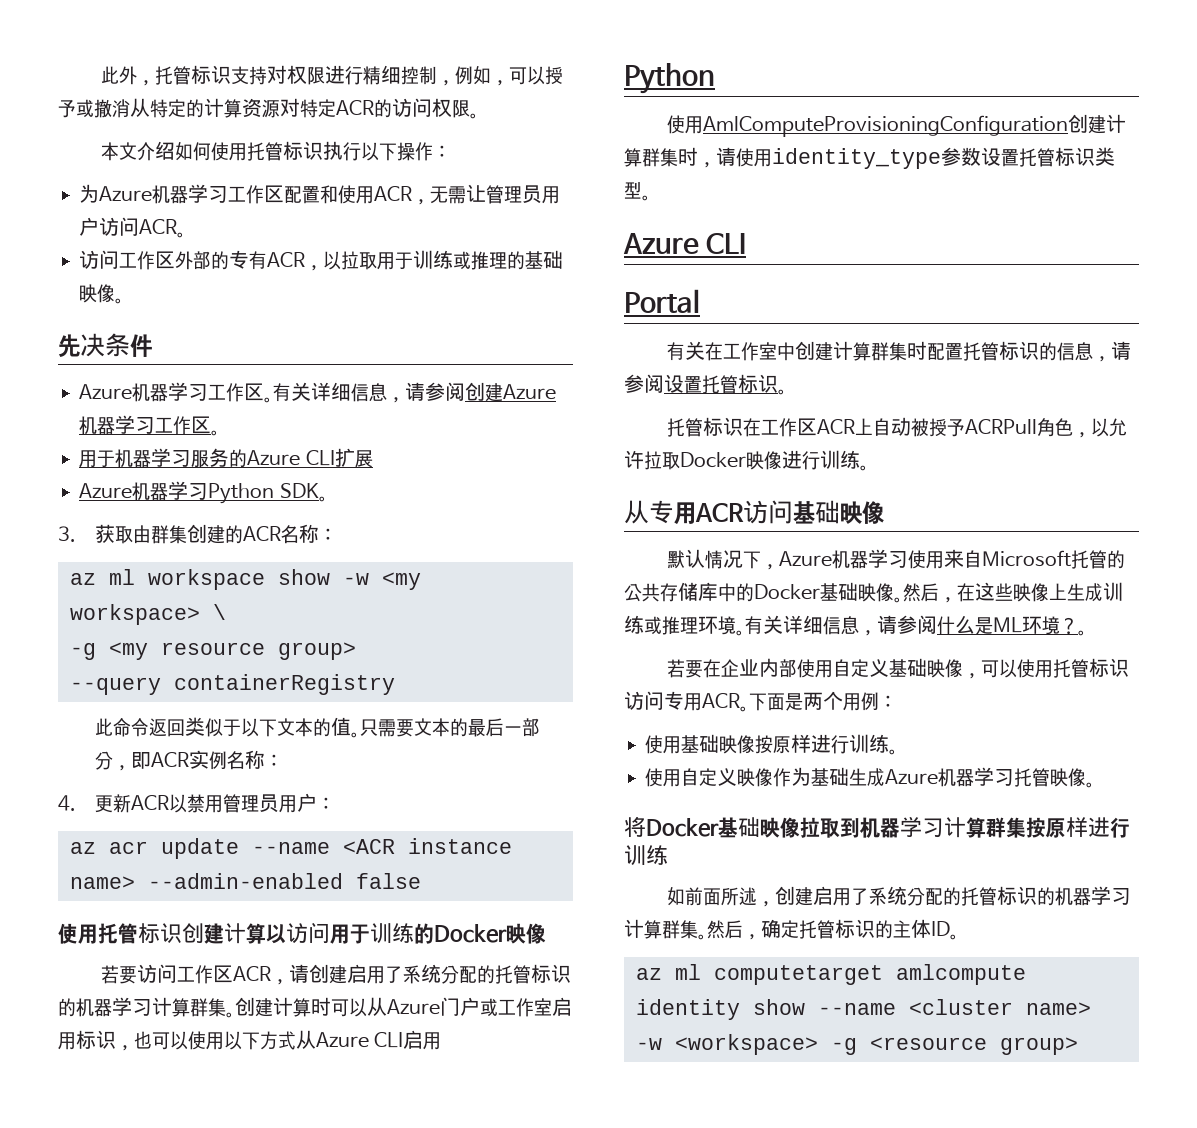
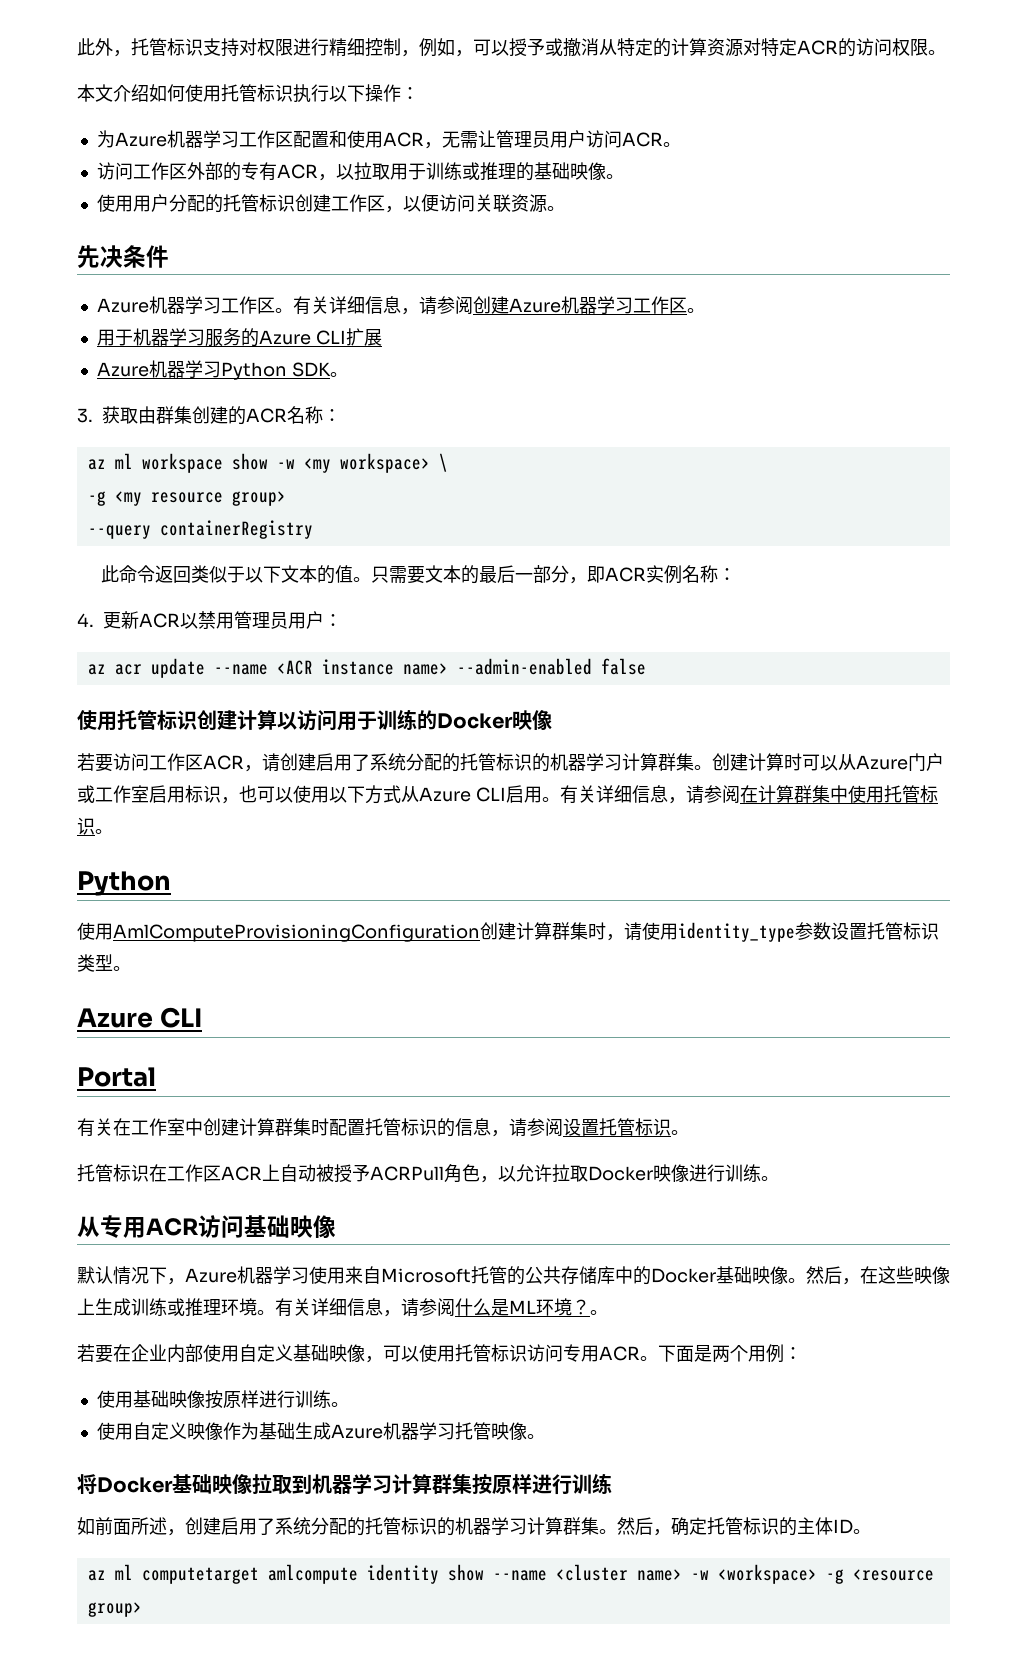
(125, 301) none -> [96,194,565,213] // 使用用户分配的托管标识创建工作区，以便访问关联资源。
(442, 1041) none -> [541,785,938,804] [77,817,113,835] 。有关详细信息，请参阅在计算群集中使用托管标识。

